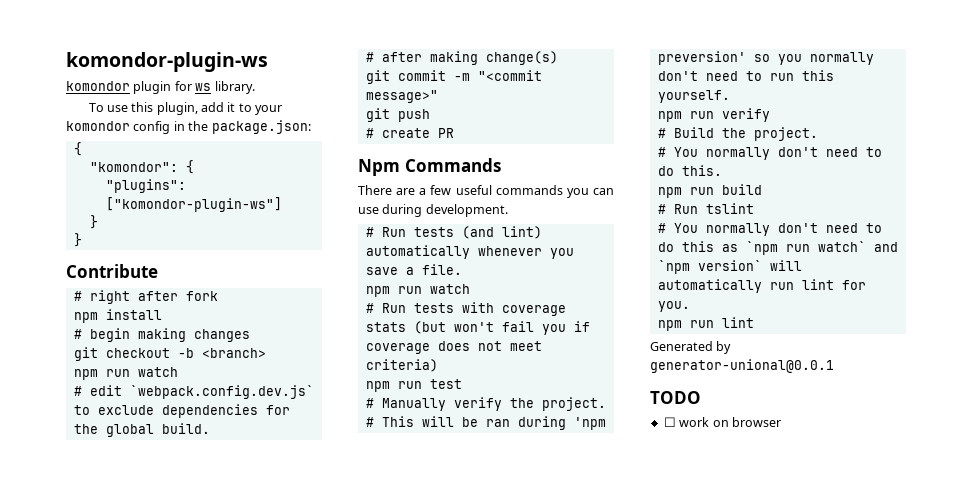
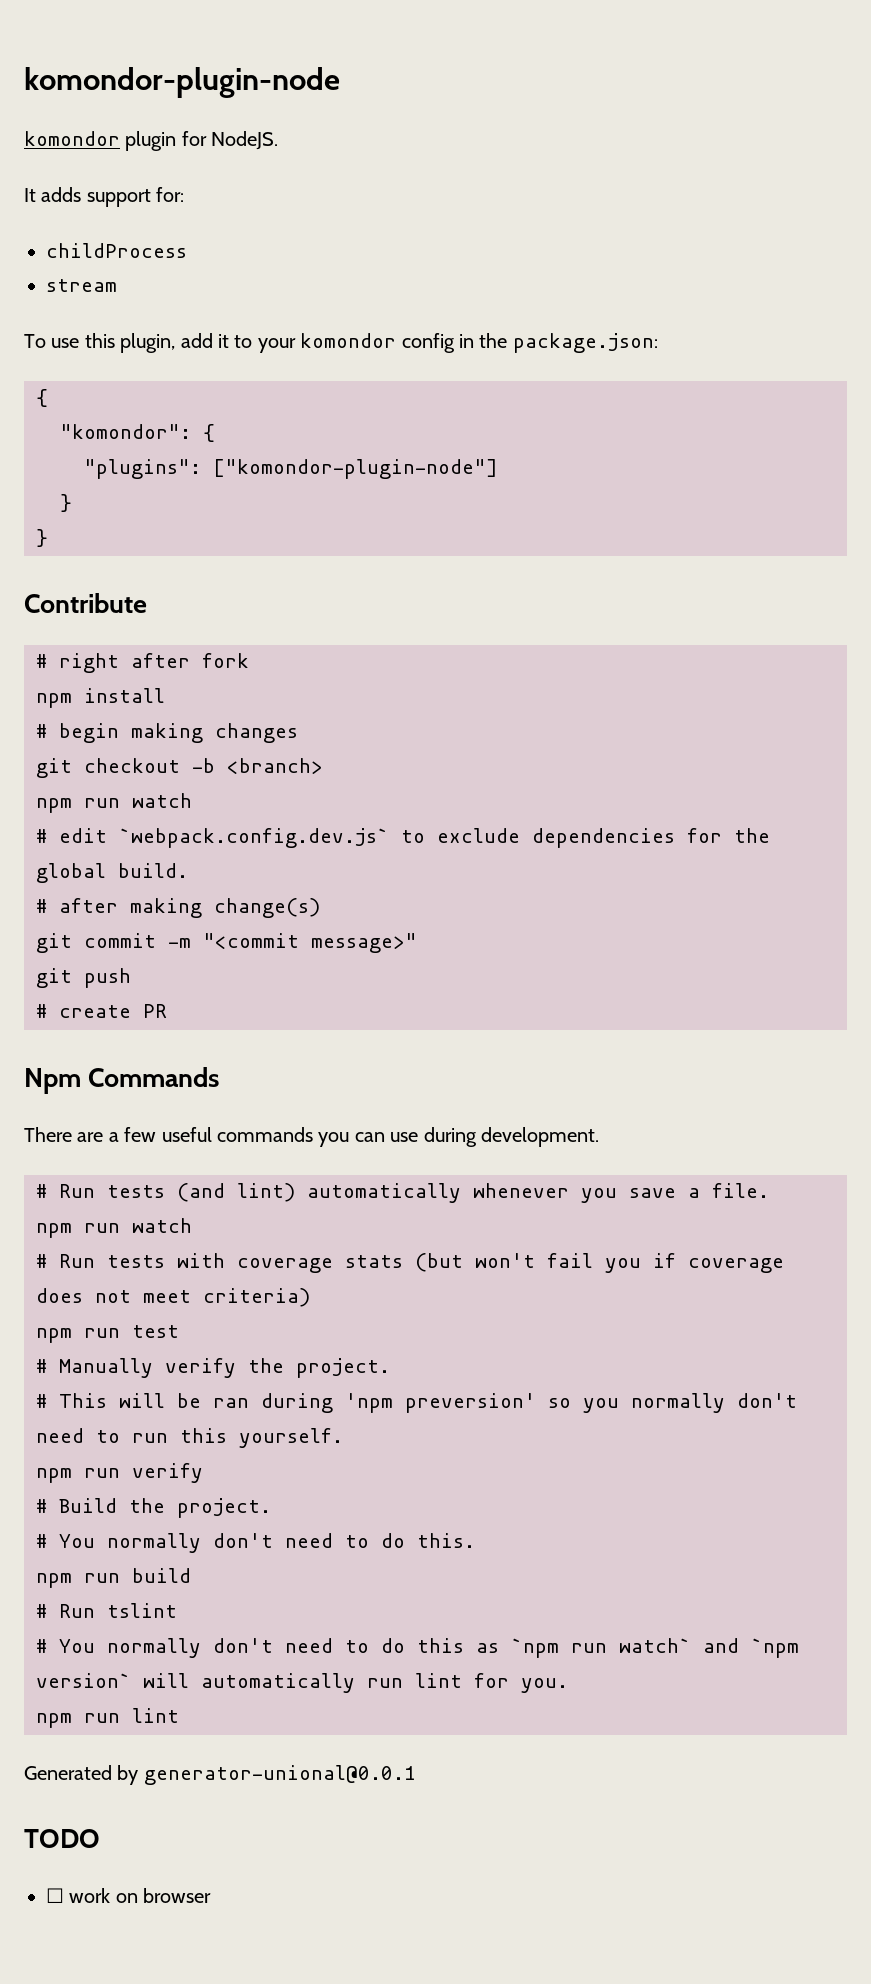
[66,52,268,72] komondor-plugin-ws -> [24,67,340,98] komondor-plugin-node
[195,81,255,94] ws library. -> [211,131,279,150] [24,187,185,207] [46,243,187,258] [46,279,117,292] NodeJS. // It adds support for: // childProcess // stream
[105,197,282,212] ["komondor-plugin-ws"] -> [213,459,498,479] ["komondor-plugin-node"]

